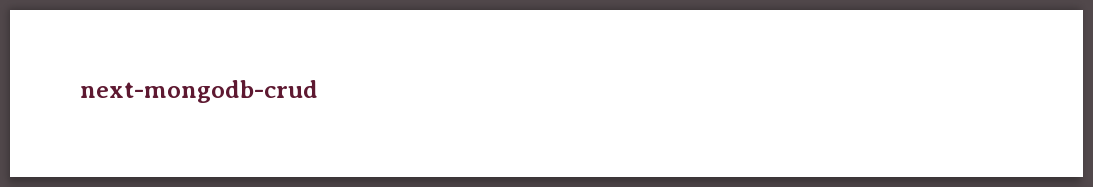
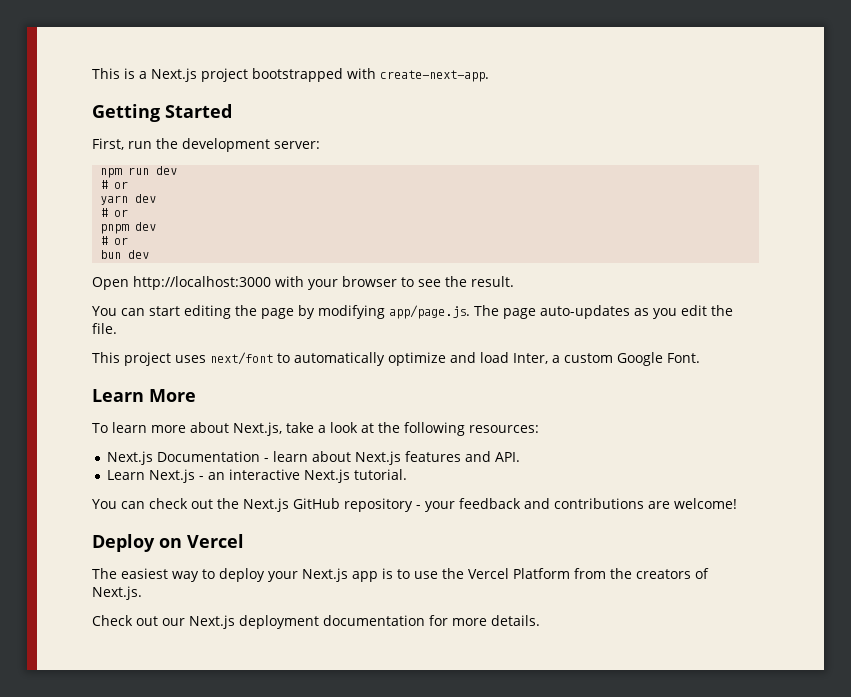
[80,80,318,103] next-mongodb-crud -> [92,68,489,82] [92,104,232,122] [92,138,320,152] [100,166,178,178] [100,180,129,189] [100,194,157,205] [100,208,129,217] [100,222,157,234] [100,236,129,245] [100,250,150,259] [92,276,514,290] [92,305,733,319] [92,323,117,334] [92,352,700,366] [92,389,196,402] [92,422,539,436] [106,451,520,465] [106,469,407,483] [92,498,737,512] [92,534,244,552] [92,568,709,582] [92,586,142,600] [92,615,540,629] This is a Next.js project bootstrapped with create-next-app. // Getting Started // First, run the development server: // npm run dev // # or // yarn dev // # or // pnpm dev // # or // bun dev // Open http://localhost:3000 with your browser to see the result. // You can start editing the page by modifying app/page.js. The page auto-updates as you edit the file. // This project uses next/font to automatically optimize and load Inter, a custom Google Font. // Learn More // To learn more about Next.js, take a look at the following resources: // Next.js Documentation - learn about Next.js features and API. // Learn Next.js - an interactive Next.js tutorial. // You can check out the Next.js GitHub repository - your feedback and contributions are welcome! // Deploy on Vercel // The easiest way to deploy your Next.js app is to use the Vercel Platform from the creators of Next.js. // Check out our Next.js deployment documentation for more details.

